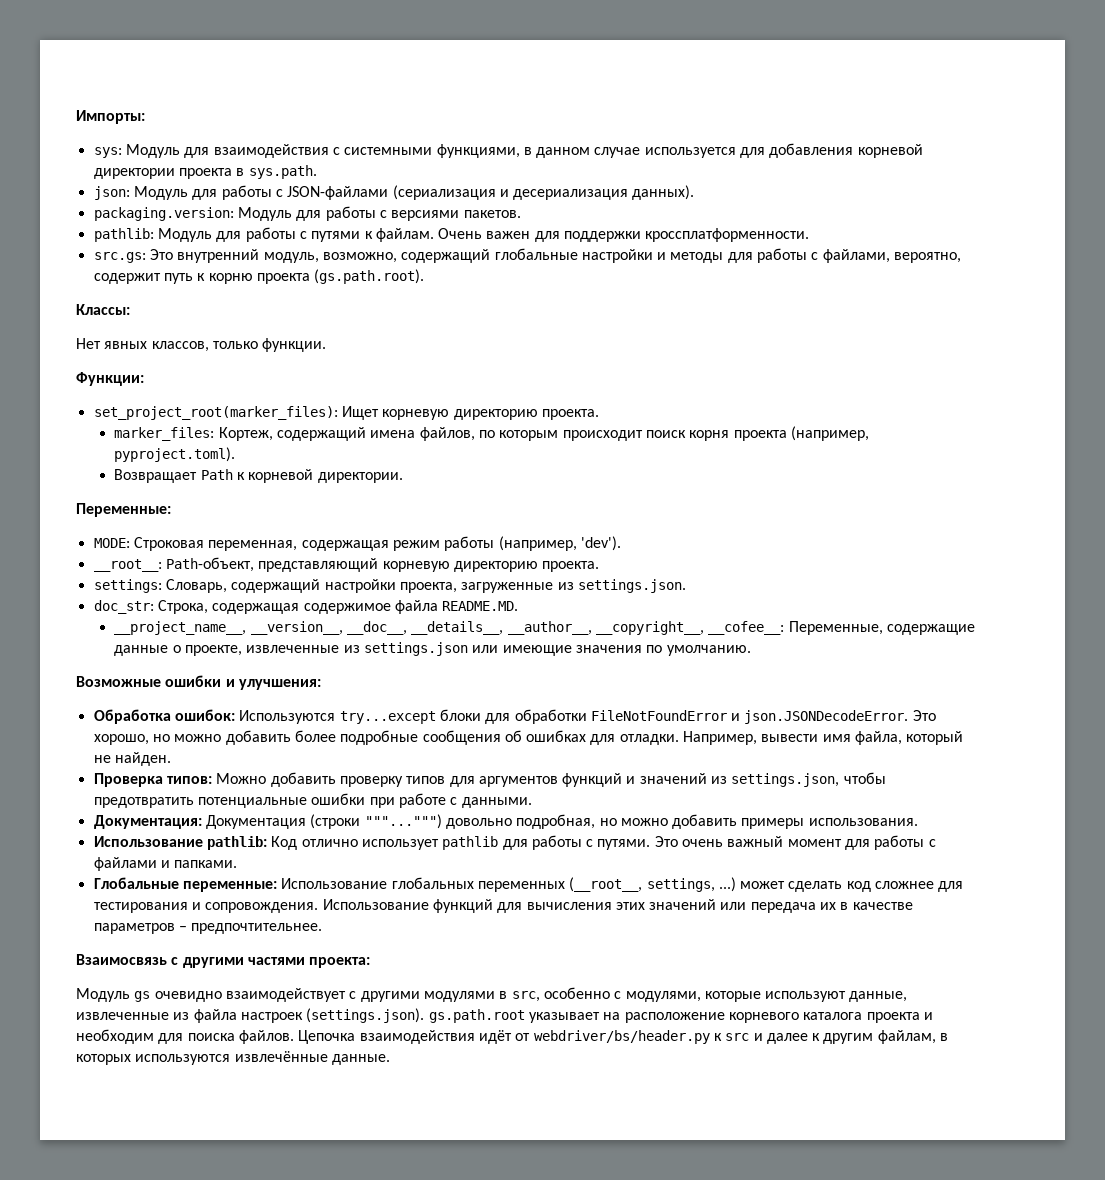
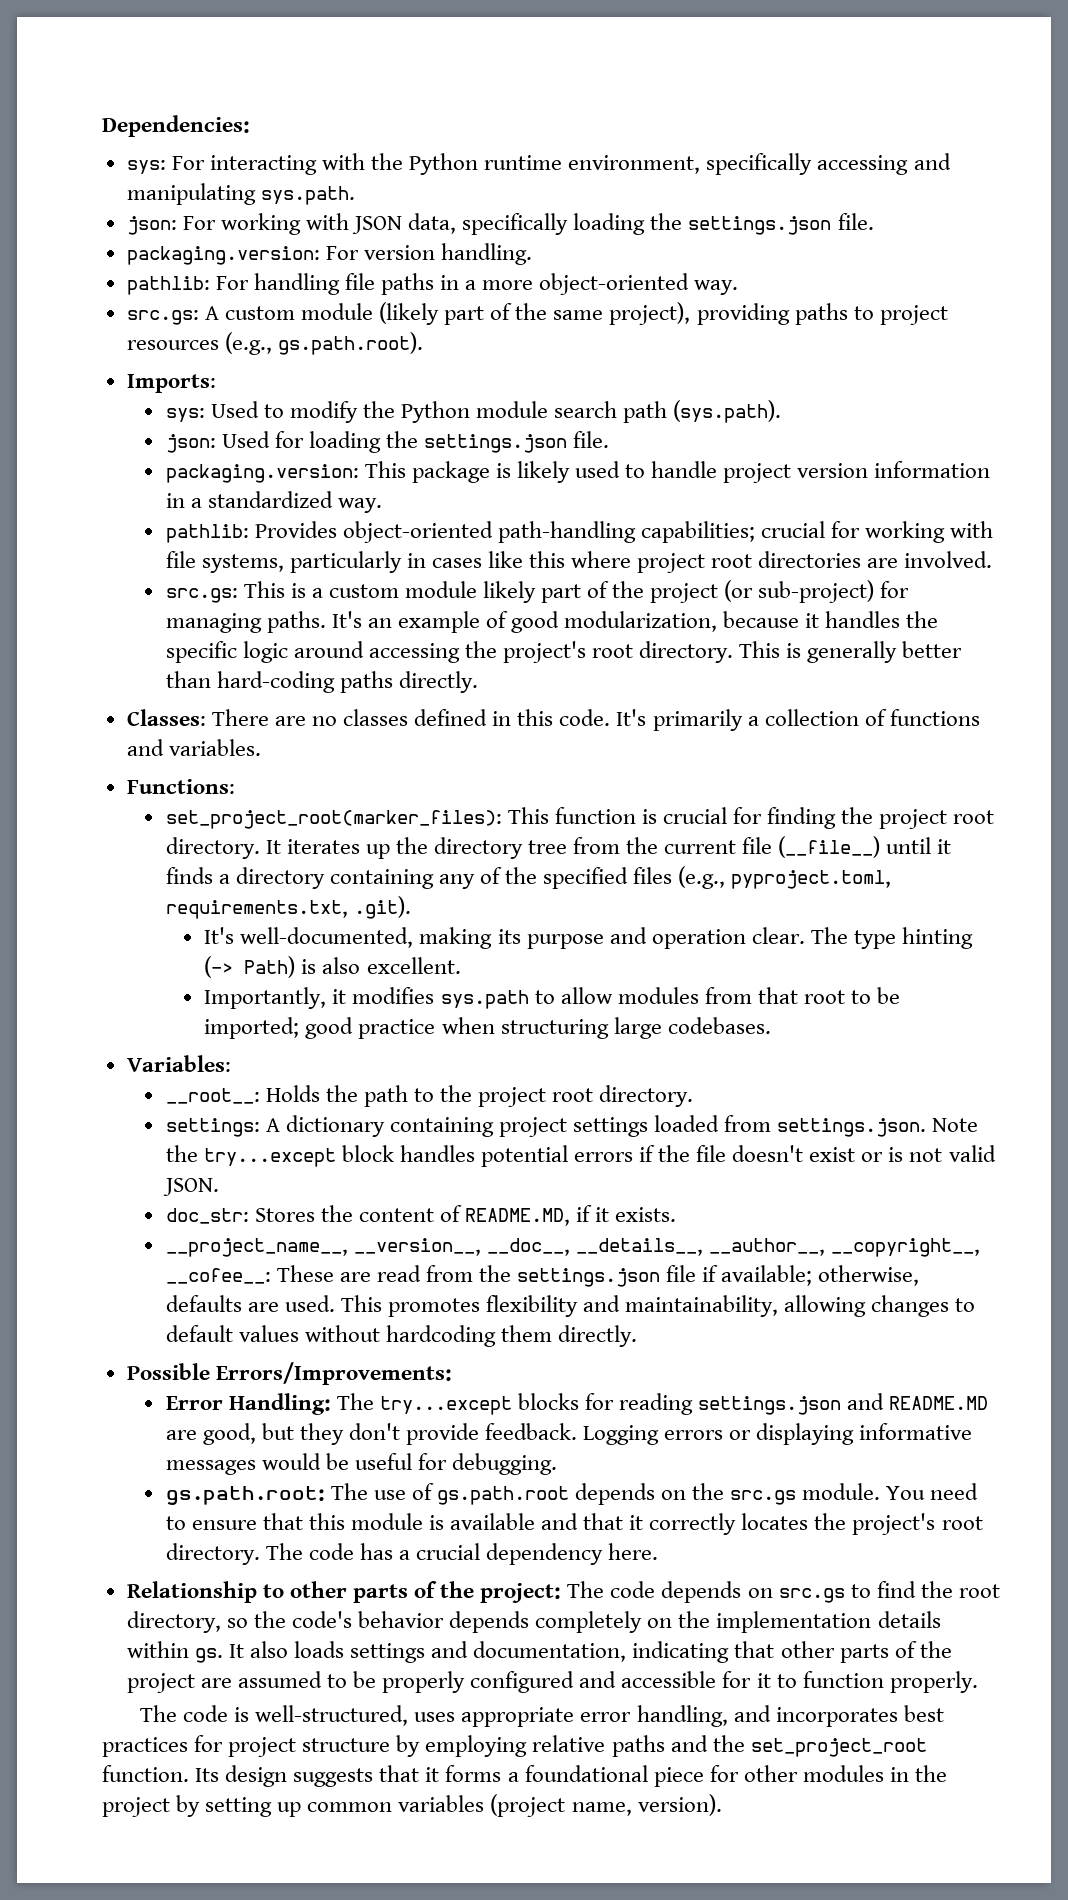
[76,110,145,124] [93,143,923,158] [93,165,317,179] [93,185,695,200] [93,206,521,221] [93,227,810,242] [93,248,962,263] [93,269,425,284] [76,304,130,315] [76,338,327,352] [76,372,144,386] [93,406,599,420] [114,426,869,441] [114,447,236,462] [114,469,403,483] [76,503,171,517] [93,536,621,551] [93,557,600,572] [93,579,686,593] [93,600,519,614] Импорты: // sys: Модуль для взаимодействия с системными функциями, в данном случае используется для добавления корневой директории проекта в sys.path. // json: Модуль для работы с JSON-файлами (сериализация и десериализация данных). // packaging.version: Модуль для работы с версиями пакетов. // pathlib: Модуль для работы с путями к файлам. Очень важен для поддержки кроссплатформенности. // src.gs: Это внутренний модуль, возможно, содержащий глобальные настройки и методы для работы с файлами, вероятно, содержит путь к корню проекта (gs.path.root). // Классы: // Нет явных классов, только функции. // Функции: // set_project_root(marker_files): Ищет корневую директорию проекта. // marker_files: Кортеж, содержащий имена файлов, по которым происходит поиск корня проекта (например, pyproject.toml). // Возвращает Path к корневой директории. // Переменные: // MODE: Строковая переменная, содержащая режим работы (например, 'dev'). // __root__: Path-объект, представляющий корневую директорию проекта. // settings: Словарь, содержащий настройки проекта, загруженные из settings.json. // doc_str: Строка, содержащая содержимое файла README.MD. -> [102,115,250,137] [126,153,951,175] [126,183,355,205] [126,213,874,235] [126,243,532,265] [126,273,739,295] [126,302,948,325] [126,332,423,355] [126,374,216,393] [165,400,782,423] [165,431,609,453] [165,461,991,483] [165,491,382,513] [165,521,994,543] [165,551,993,573] [165,580,910,603] [165,611,939,633] [165,641,963,663] [165,671,478,693] [126,709,980,731] [126,739,261,756] [126,779,235,794] [165,807,995,829] [165,836,952,859] [165,866,892,889] [165,896,411,919] [204,927,974,949] [204,956,461,978] [204,987,901,1009] [204,1017,771,1039] [126,1055,231,1072] [165,1085,694,1107] [165,1115,979,1137] [165,1145,996,1167] [162,1178,219,1196] [165,1205,677,1226] Dependencies: // sys: For interacting with the Python runtime environment, specifically accessing and manipulating sys.path. // json: For working with JSON data, specifically loading the settings.json file. // packaging.version: For version handling. // pathlib: For handling file paths in a more object-oriented way. // src.gs: A custom module (likely part of the same project), providing paths to project resources (e.g., gs.path.root). // Imports: // sys: Used to modify the Python module search path (sys.path). // json: Used for loading the settings.json file. // packaging.version: This package is likely used to handle project version information in a standardized way. // pathlib: Provides object-oriented path-handling capabilities; crucial for working with file systems, particularly in cases like this where project root directories are involved. // src.gs: This is a custom module likely part of the project (or sub-project) for managing paths. It's an example of good modularization, because it handles the specific logic around accessing the project's root directory. This is generally better than hard-coding paths directly. // Classes: There are no classes defined in this code. It's primarily a collection of functions and variables. // Functions: // set_project_root(marker_files): This function is crucial for finding the project root directory. It iterates up the directory tree from the current file (__file__) until it finds a directory containing any of the specified files (e.g., pyproject.toml, requirements.txt, .git). // It's well-documented, making its purpose and operation clear. The type hinting (-> Path) is also excellent. // Importantly, it modifies sys.path to allow modules from that root to be imported; good practice when structuring large codebases. // Variables: // __root__: Holds the path to the project root directory. // settings: A dictionary containing project settings loaded from settings.json. Note the try...except block handles potential errors if the file doesn't exist or is not valid JSON. // doc_str: Stores the content of README.MD, if it exists.
[788,621,975,635] [114,642,751,656] [76,675,321,690] [93,709,936,724] [93,730,964,745] [93,752,171,766] [93,772,886,787] [93,793,532,808] [93,814,918,829] [93,835,936,850] [93,857,238,871] [93,877,964,892] [93,899,913,913] [93,923,323,934] [76,954,371,968] [76,987,908,1002] [76,1008,933,1023] [76,1029,949,1044] [76,1051,390,1065] Переменные, содержащие данные о проекте, извлеченные из settings.json или имеющие значения по умолчанию. // Возможные ошибки и улучшения: // Обработка ошибок: Используются try...except блоки для обработки FileNotFoundError и json.JSONDecodeError. Это хорошо, но можно добавить более подробные сообщения об ошибках для отладки. Например, вывести имя файла, который не найден. // Проверка типов: Можно добавить проверку типов для аргументов функций и значений из settings.json, чтобы предотвратить потенциальные ошибки при работе с данными. // Документация: Документация (строки """...""") довольно подробная, но можно добавить примеры использования. // Использование pathlib: Код отлично использует pathlib для работы с путями. Это очень важный момент для работы с файлами и папками. // Глобальные переменные: Использование глобальных переменных (__root__, settings, ...) может сделать код сложнее для тестирования и сопровождения. Использование функций для вычисления этих значений или передача их в качестве параметров – предпочтительнее. // Взаимосвязь с другими частями проекта: // Модуль gs очевидно взаимодействует с другими модулями в src, особенно с модулями, которые используют данные, извлеченные из файла настроек (settings.json). gs.path.root указывает на расположение корневого каталога проекта и необходим для поиска файлов. Цепочка взаимодействия идёт от webdriver/bs/header.py к src и далее к другим файлам, в которых используются извлечённые данные. -> [276,1265,920,1287] [165,1295,976,1317] [165,1325,637,1347] [126,1362,452,1385] [165,1393,989,1415] [165,1423,973,1445] [165,1453,557,1475] [165,1483,979,1505] [165,1513,983,1535] [165,1543,659,1565] [126,1581,1000,1603] [126,1611,941,1633] [126,1641,952,1663] [126,1671,978,1693] [140,1705,944,1727] [102,1735,927,1757] [102,1765,948,1787] [102,1794,722,1817] These are read from the settings.json file if available; otherwise, defaults are used. This promotes flexibility and maintainability, allowing changes to default values without hardcoding them directly. // Possible Errors/Improvements: // Error Handling: The try...except blocks for reading settings.json and README.MD are good, but they don't provide feedback. Logging errors or displaying informative messages would be useful for debugging. // gs.path.root: The use of gs.path.root depends on the src.gs module. You need to ensure that this module is available and that it correctly locates the project's root directory. The code has a crucial dependency here. // Relationship to other parts of the project: The code depends on src.gs to find the root directory, so the code's behavior depends completely on the implementation details within gs. It also loads settings and documentation, indicating that other parts of the project are assumed to be properly configured and accessible for it to function properly. // The code is well-structured, uses appropriate error handling, and incorporates best practices for project structure by employing relative paths and the set_project_root function. Its design suggests that it forms a foundational piece for other modules in the project by setting up common variables (project name, version).

